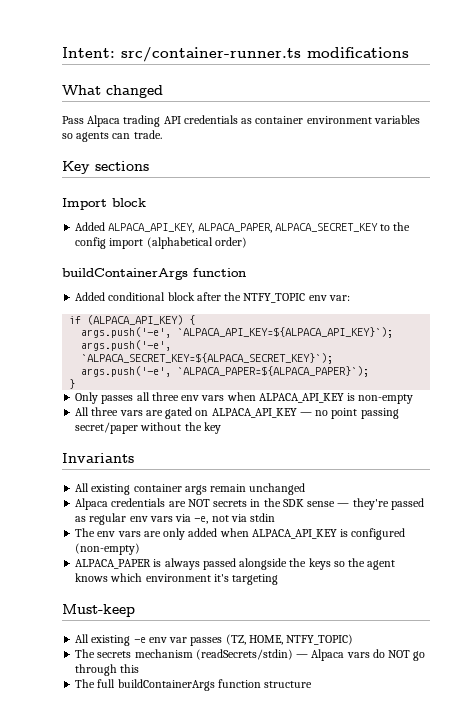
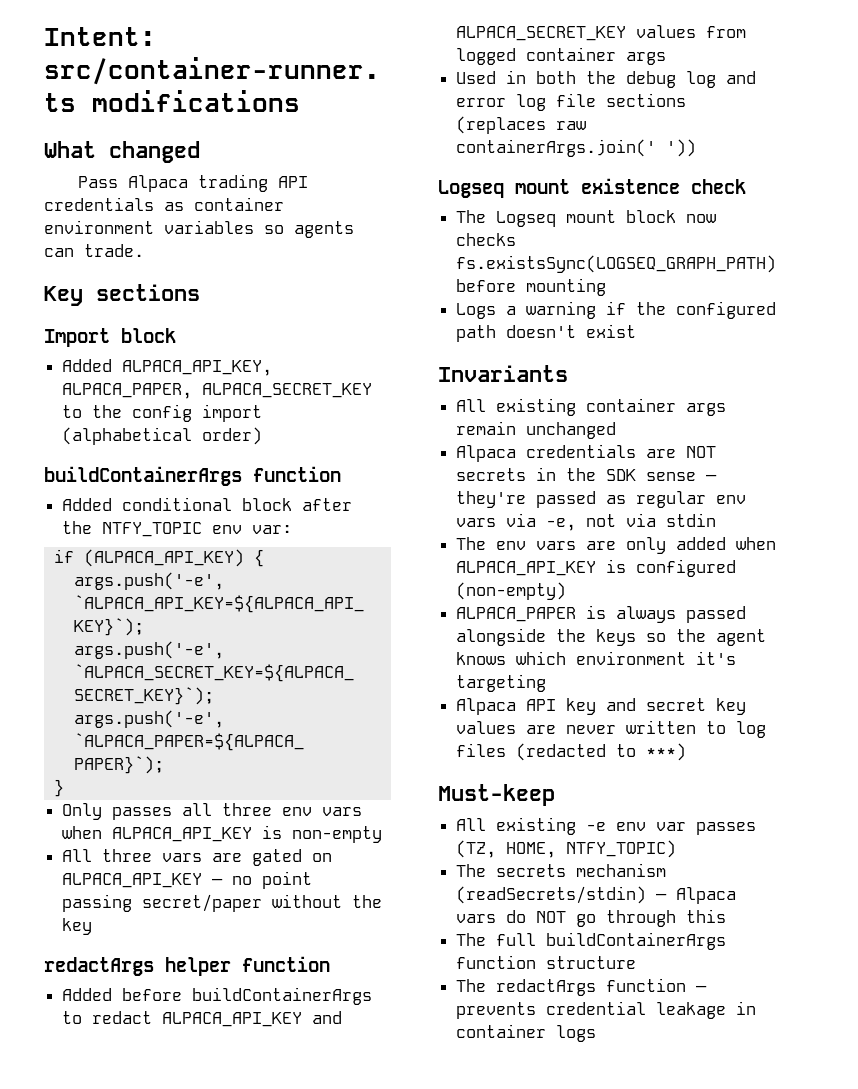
(221, 428) none -> [44,956,330,976] [62,987,373,1005] [62,1011,343,1027] [456,25,747,41] [456,47,667,65] [456,70,757,88] [456,93,687,111] [456,116,587,134] [456,139,697,157] [438,178,746,198] [456,210,717,227] [456,233,517,246] [456,255,777,273] [456,278,607,296] [456,301,777,319] [456,324,637,342] // redactArgs helper function // Added before buildContainerArgs to redact ALPACA_API_KEY and ALPACA_SECRET_KEY values from logged container args // Used in both the debug log and error log file sections (replaces raw containerArgs.join(' ')) // Logseq mount existence check // The Logseq mount block now checks fs.existsSync(LOGSEQ_GRAPH_PATH) before mounting // Logs a warning if the configured path doesn't exist
(279, 579) none -> [456,698,747,715] [456,720,767,738] [456,743,687,761] // Alpaca API key and secret key values are never written to log files (redacted to ***)
(313, 684) none -> [456,978,708,996] [456,1001,757,1019] [456,1024,597,1042] // The redactArgs function — prevents credential leakage in container logs

